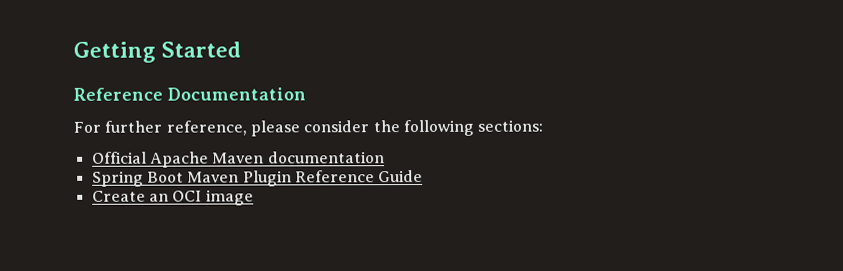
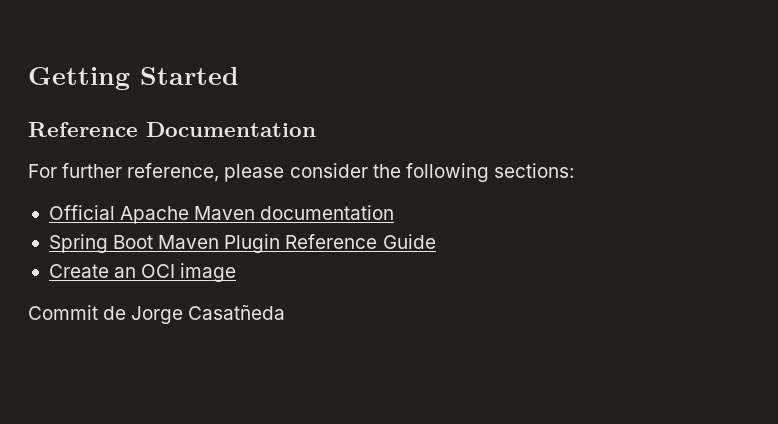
(254, 197) none -> [28,305,286,324] // Commit de Jorge Casatñeda

